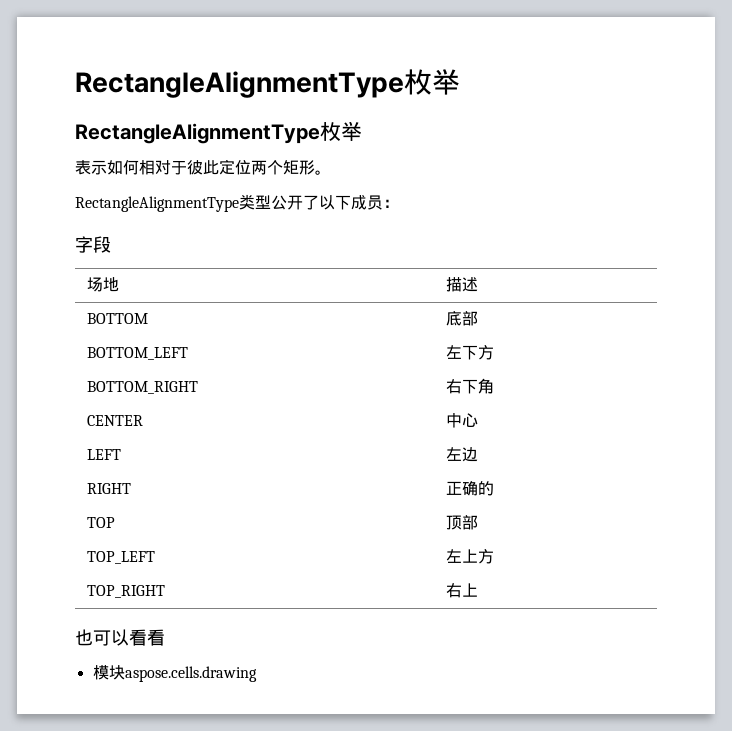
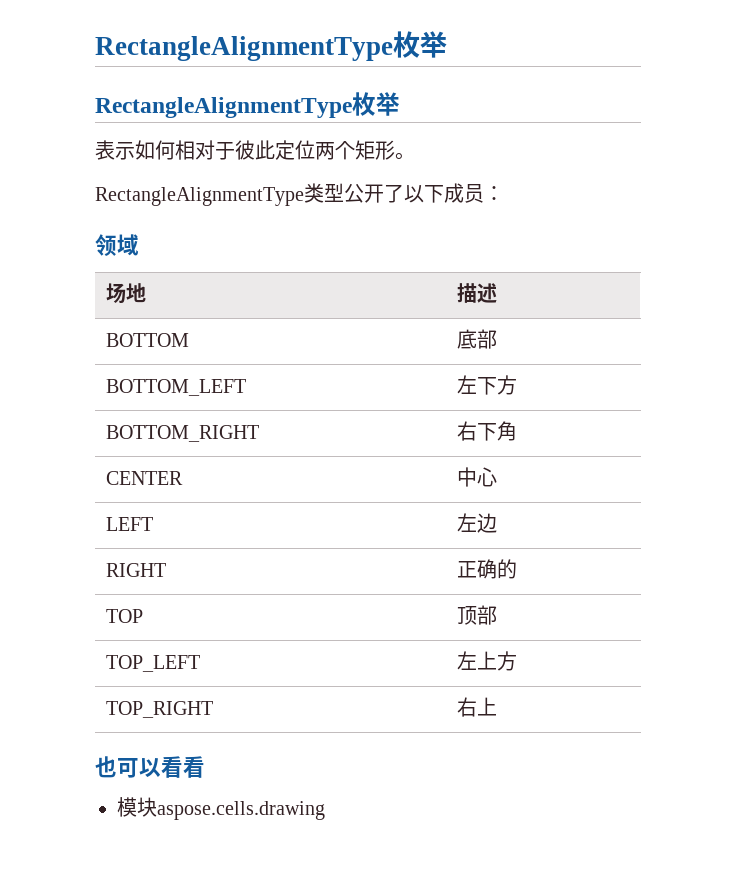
[75,236,111,253] 字段 -> [95,234,139,256] 领域

